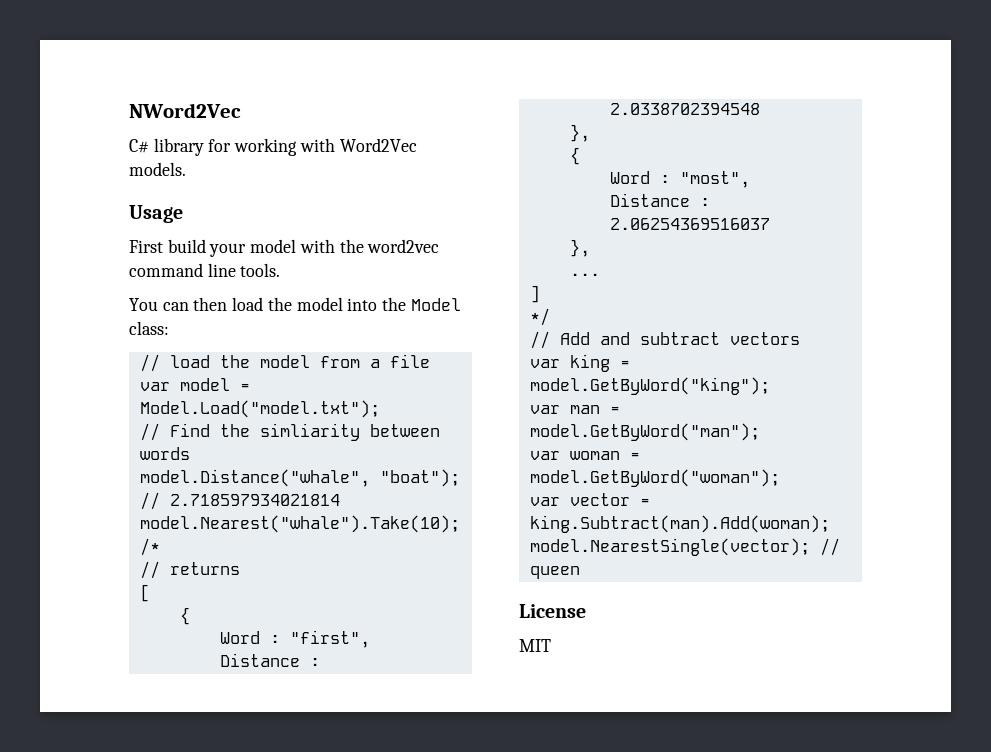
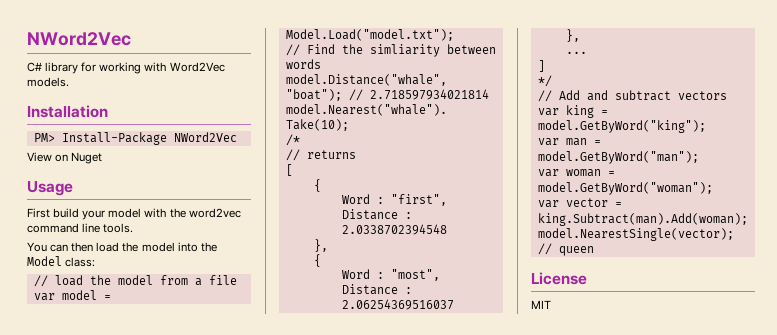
(186, 169) none -> [27,105,108,118] [33,132,237,145] [27,152,103,164] // Installation // PM> Install-Package NWord2Vec // View on Nuget

